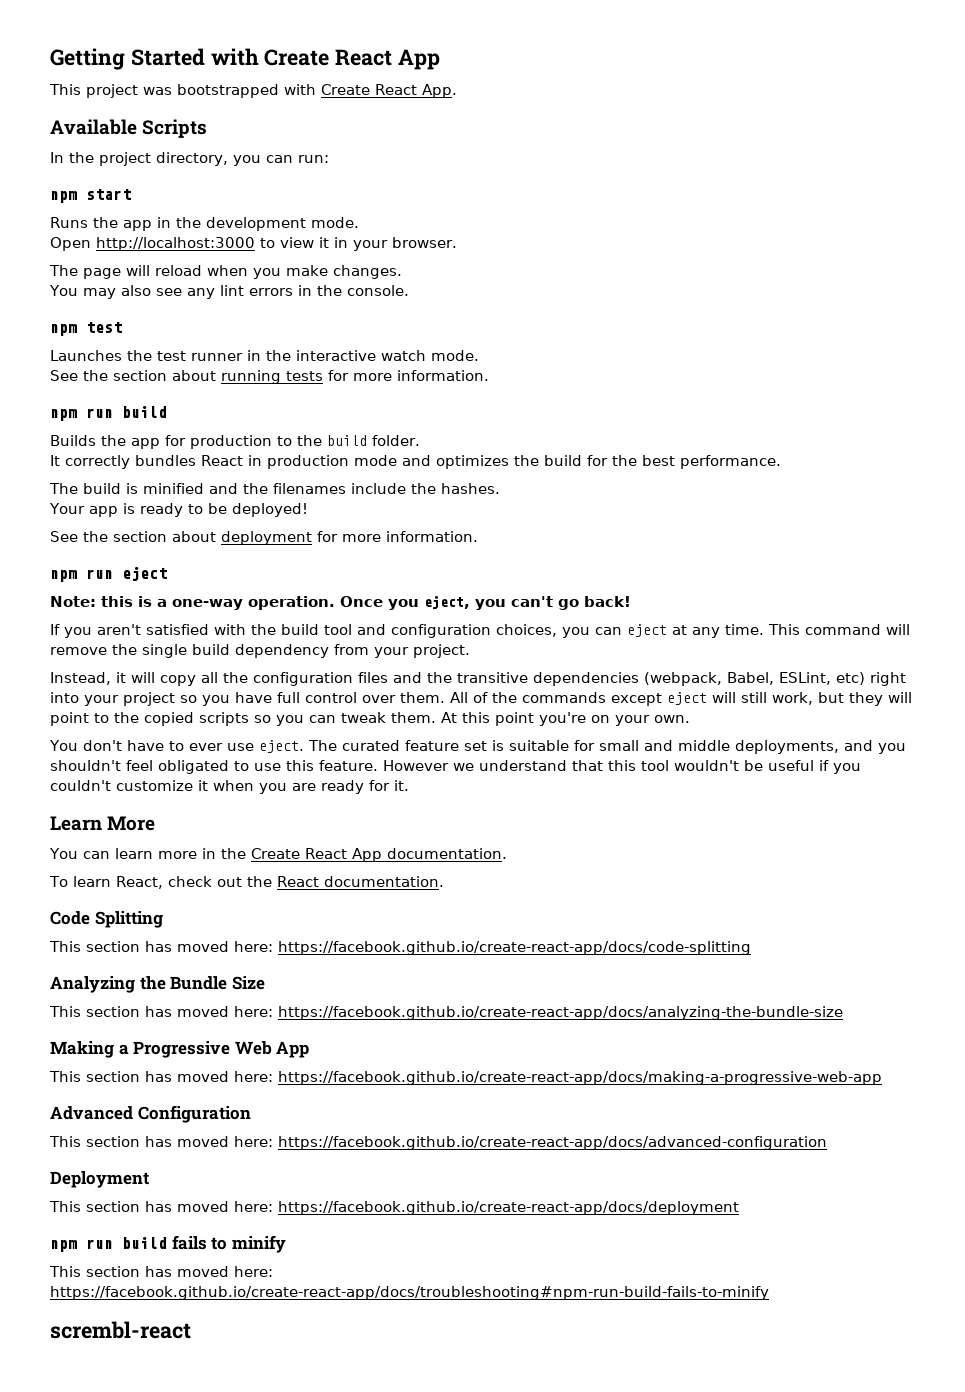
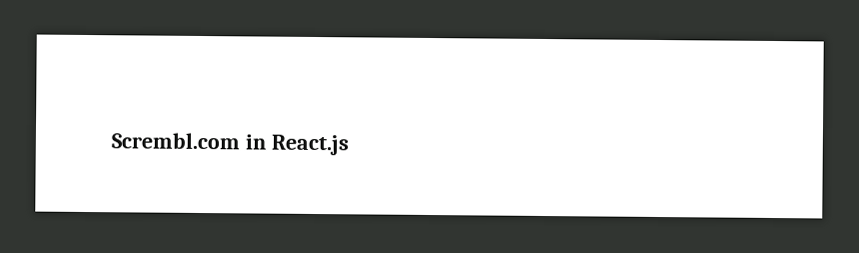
[50,48,441,70] [49,84,457,98] [50,119,208,138] [50,152,329,166] [50,189,131,203] [50,217,359,231] [50,237,457,251] [49,265,402,279] [49,285,409,299] [50,322,122,336] [50,350,479,361] [50,370,489,384] [50,406,167,421] [50,435,420,449] [50,455,781,469] [49,483,500,494] [49,503,308,517] [50,531,478,545] [50,566,167,582] [50,596,631,610] [50,624,910,638] [50,644,470,658] [50,672,906,686] [50,692,912,706] [50,712,690,726] [49,740,906,754] [50,760,861,774] [50,780,409,794] [50,816,156,831] [49,848,507,862] [49,876,444,889] [50,911,163,928] [49,941,751,955] [50,976,265,993] [49,1006,843,1020] [50,1041,310,1058] [49,1071,882,1085] [50,1105,251,1123] [49,1136,827,1150] [50,1171,149,1188] [49,1201,739,1215] [50,1235,286,1253] [49,1266,273,1277] [50,1286,769,1300] [50,1321,191,1339] Getting Started with Create React App // This project was bootstrapped with Create React App. // Available Scripts // In the project directory, you can run: // npm start // Runs the app in the development mode. // Open http://localhost:3000 to view it in your browser. // The page will reload when you make changes. // You may also see any lint errors in the console. // npm test // Launches the test runner in the interactive watch mode. // See the section about running tests for more information. // npm run build // Builds the app for production to the build folder. // It correctly bundles React in production mode and optimizes the build for the best performance. // The build is minified and the filenames include the hashes. // Your app is ready to be deployed! // See the section about deployment for more information. // npm run eject // Note: this is a one-way operation. Once you eject, you can't go back! // If you aren't satisfied with the build tool and configuration choices, you can eject at any time. This command will remove the single build dependency from your project. // Instead, it will copy all the configuration files and the transitive dependencies (webpack, Babel, ESLint, etc) right into your project so you have full control over them. All of the commands except eject will still work, but they will point to the copied scripts so you can tweak them. At this point you're on your own. // You don't have to ever use eject. The curated feature set is suitable for small and middle deployments, and you shouldn't feel obligated to use this feature. However we understand that this tool wouldn't be useful if you couldn't customize it when you are ready for it. // Learn More // You can learn more in the Create React App documentation. // To learn React, check out the React documentation. // Code Splitting // This section has moved here: https://facebook.github.io/create-react-app/docs/code-splitting // Analyzing the Bundle Size // This section has moved here: https://facebook.github.io/create-react-app/docs/analyzing-the-bundle-size // Making a Progressive Web App // This section has moved here: https://facebook.github.io/create-react-app/docs/making-a-progressive-web-app // Advanced Configuration // This section has moved here: https://facebook.github.io/create-react-app/docs/advanced-configuration // Deployment // This section has moved here: https://facebook.github.io/create-react-app/docs/deployment // npm run build fails to minify // This section has moved here: https://facebook.github.io/create-react-app/docs/troubleshooting#npm-run-build-fails-to-minify // scrembl-react -> [111,132,349,156] Scrembl.com in React.js

